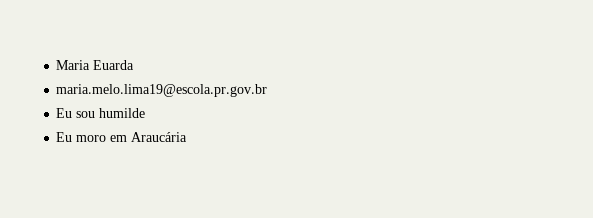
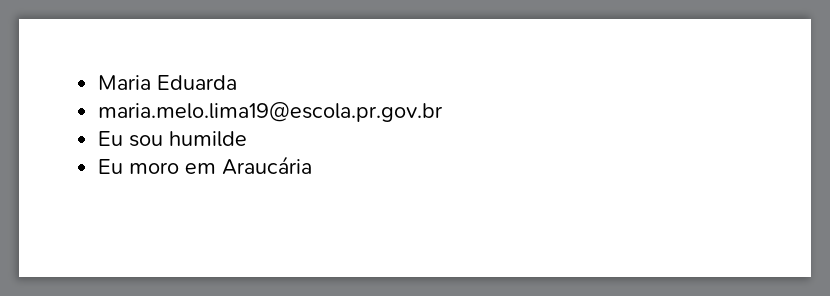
[93,60,135,70] Euarda -> [157,75,238,90] Eduarda

